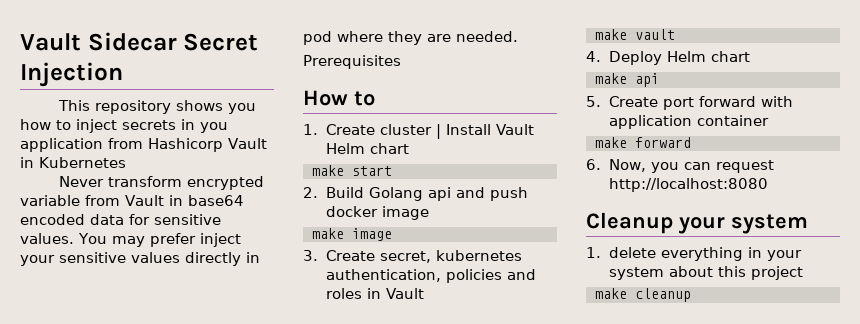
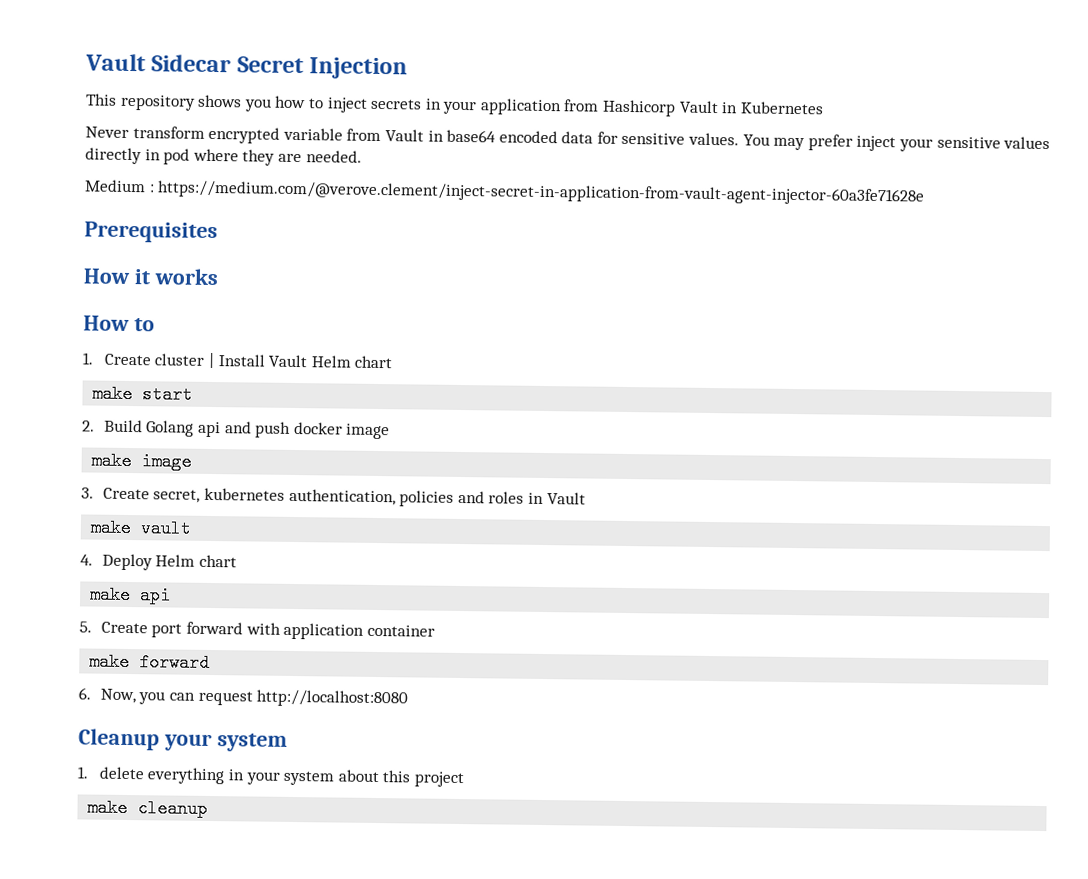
[200,122,228,133] you -> [442,100,478,115] your
[303,55,401,69] Prerequisites -> [84,179,926,206] [84,221,218,244] [83,268,219,286] Medium : https://medium.com/@verove.clement/inject-secret-in-application-from-vault-agent-injector-60a3fe71628e // Prerequisites // How it works

